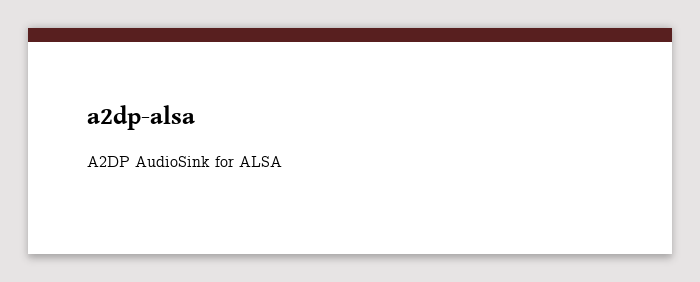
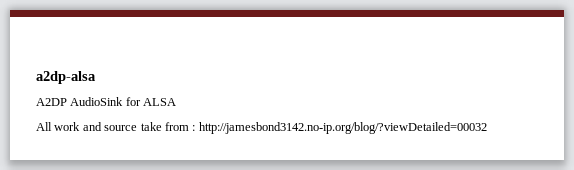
(282, 161) none -> [36,122,487,134] // All work and source take from : http://jamesbond3142.no-ip.org/blog/?viewDetailed=00032

